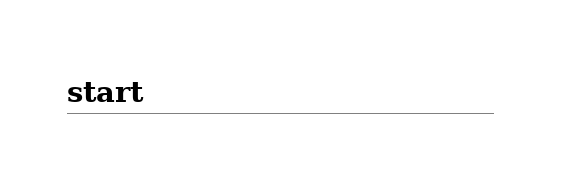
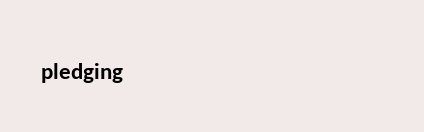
[67,82,144,102] start -> [41,63,123,83] pledging

